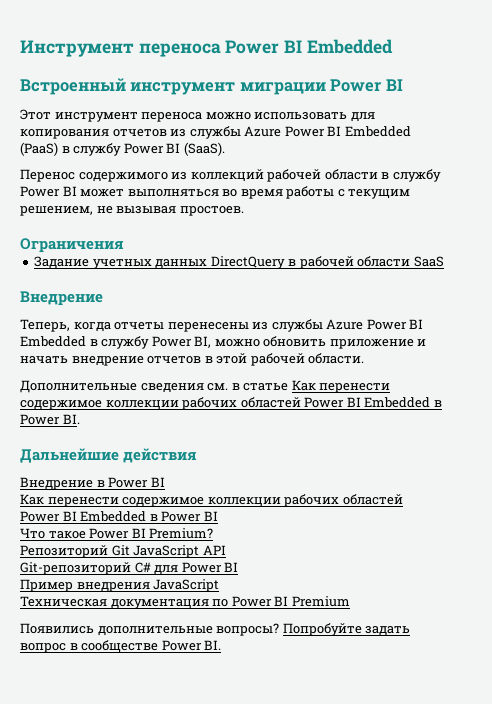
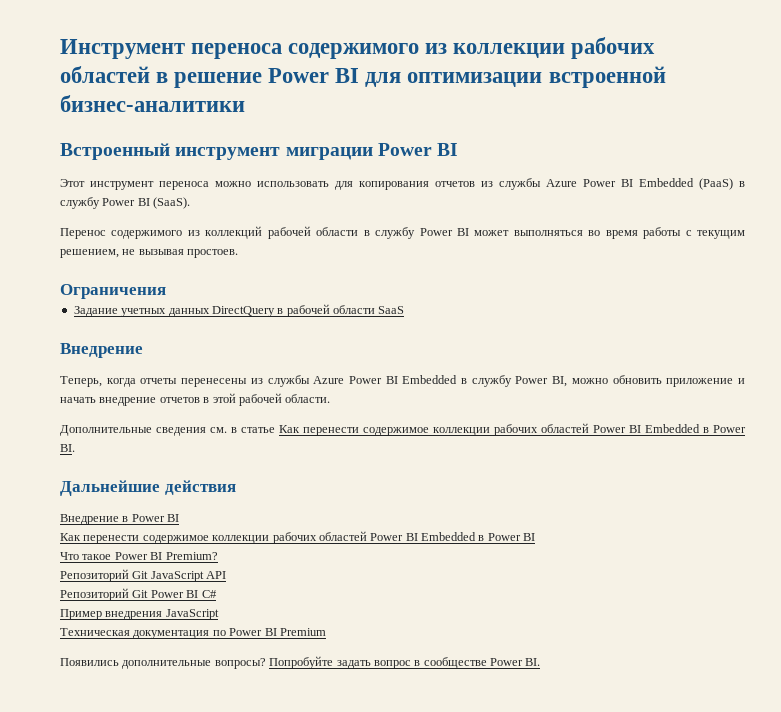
[225,39,393,54] Power BI Embedded -> [288,37,656,59] [60,66,666,88] [60,95,245,112] содержимого из коллекции рабочих областей в решение Power BI для оптимизации встроенной бизнес-аналитики
[20,562,239,575] Git-репозиторий C# для Power BI -> [60,588,217,601] Репозиторий Git Power BI C#

